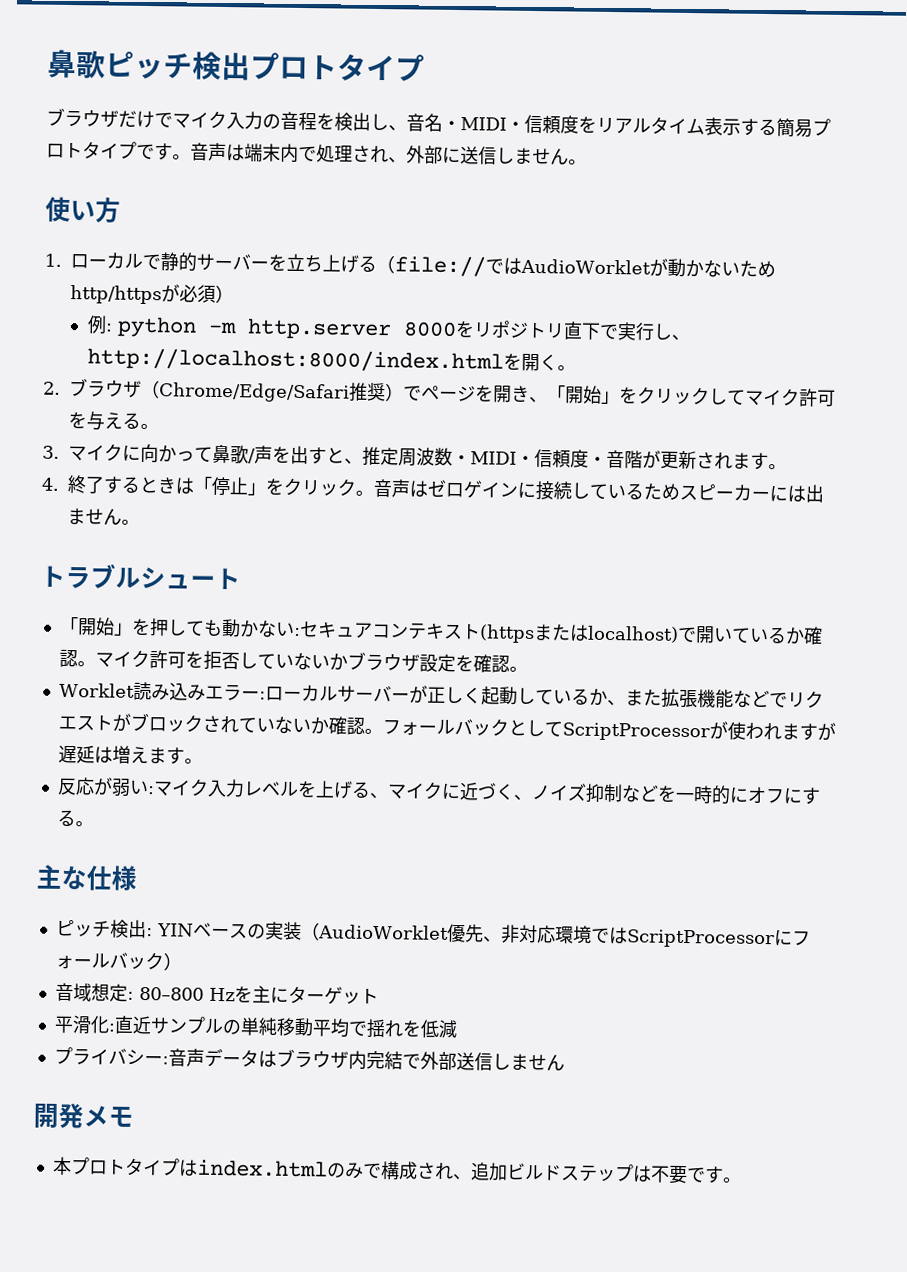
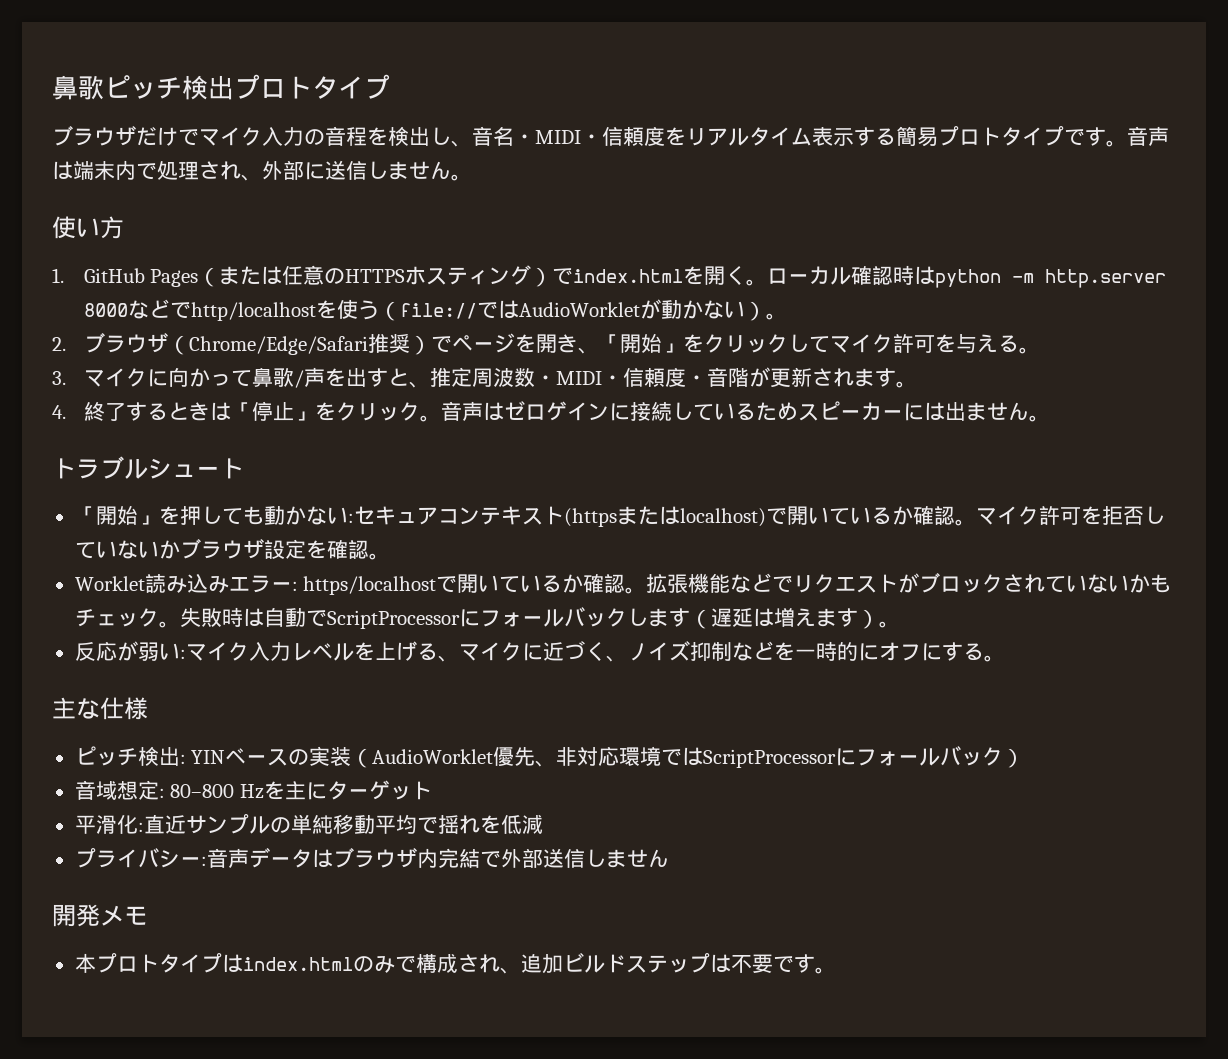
[70,252,377,273] ローカルで静的サーバーを立ち上げる -> [83,265,1167,288] [83,299,379,321] GitHub Pages（または任意のHTTPSホスティング）でindex.htmlを開く。ローカル確認時はpython -m http.server 8000などでhttp/localhostを使う
[738,260,776,278] [70,284,234,305] [86,315,690,342] [86,347,558,374] ためhttp/httpsが必須） // 例: python -m http.server 8000をリポジトリ直下で実行し、http://localhost:8000/index.htmlを開く -> [744,301,766,321] ）
[264,685,662,707] ローカルサーバーが正しく起動しているか、また -> [303,574,647,595] https/localhostで開いているか確認。
[327,716,836,742] 確認。フォールバックとしてScriptProcessorが使われますが -> [1150,574,1172,593] [74,607,711,629] もチェック。失敗時は自動でScriptProcessorにフォールバックします（
(185, 756) none -> [857,609,879,629] ）

